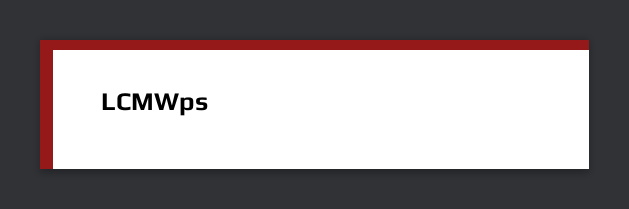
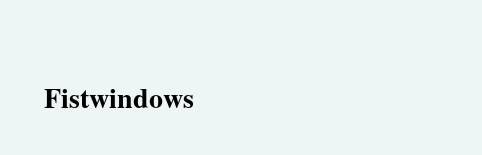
[101,93,208,116] LCMWps -> [44,89,194,108] Fistwindows

